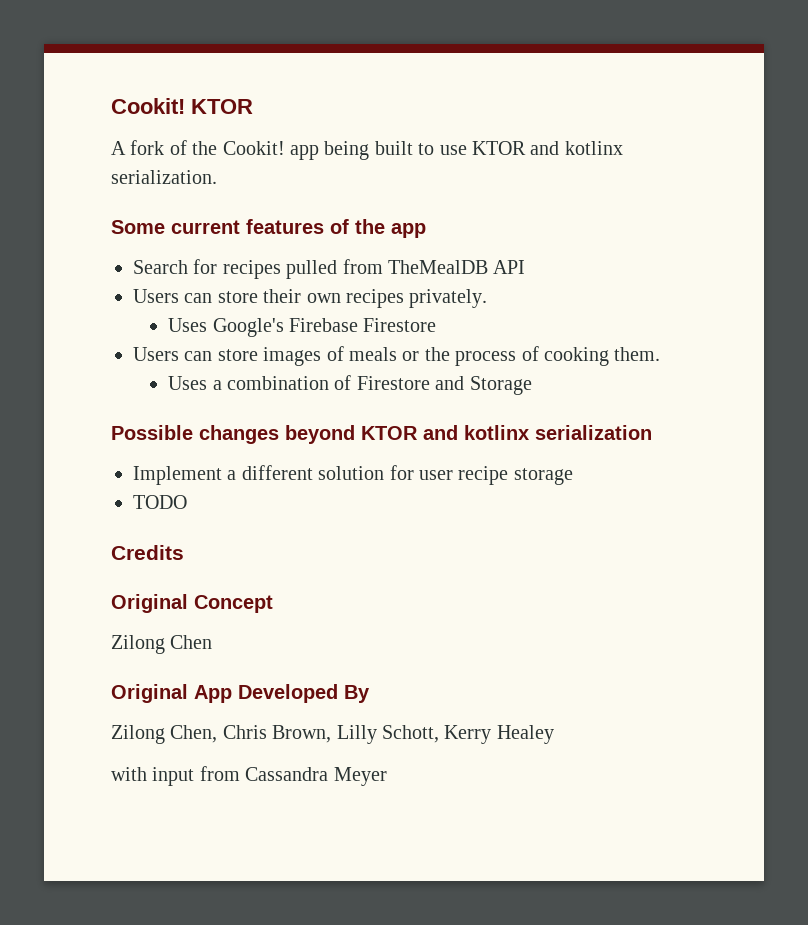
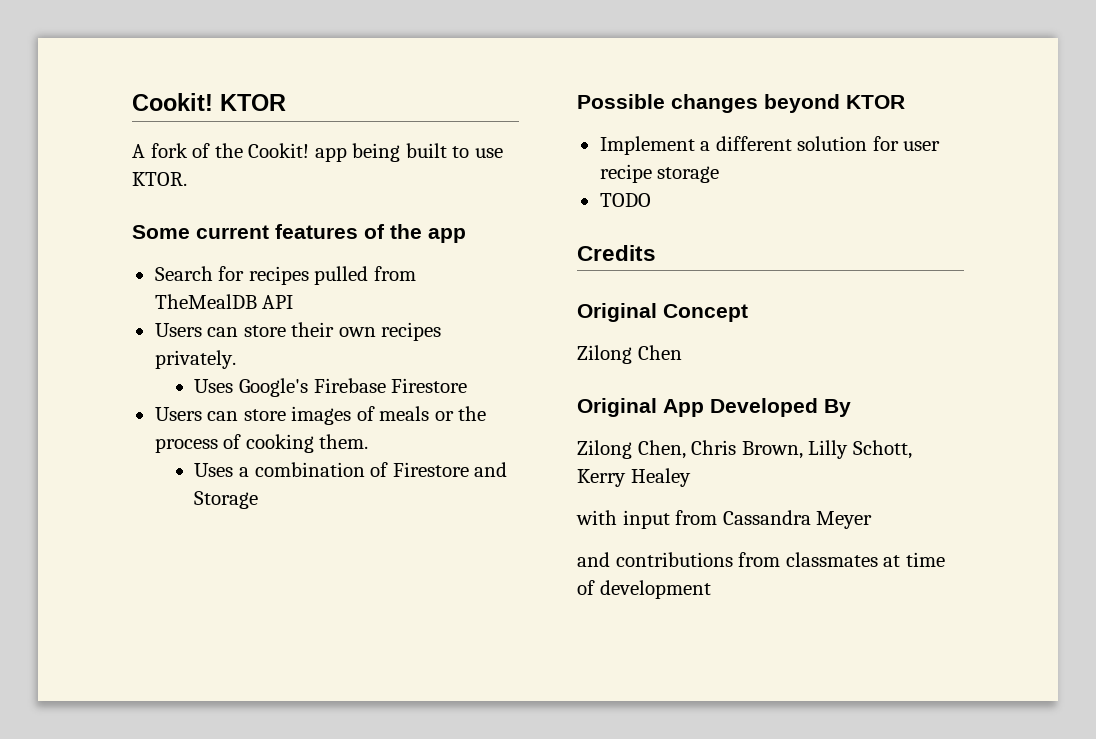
[471,141,623,155] [111,170,217,184] KTOR and kotlinx serialization. -> [132,172,187,186] KTOR.
[423,425,652,440] and kotlinx serialization -> (905, 102) none
(387, 776) none -> [577,552,945,567] [577,580,711,599] // and contributions from classmates at time of development

